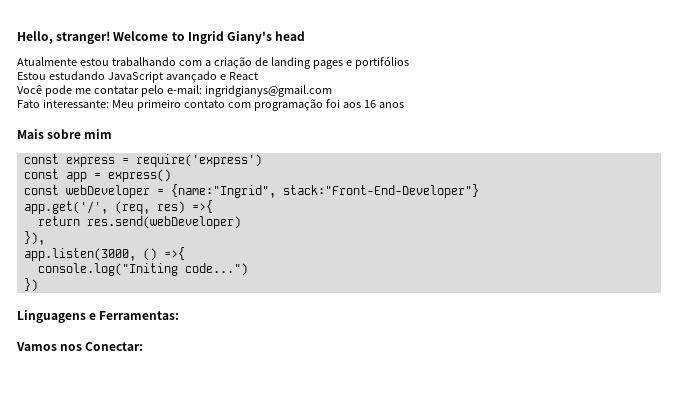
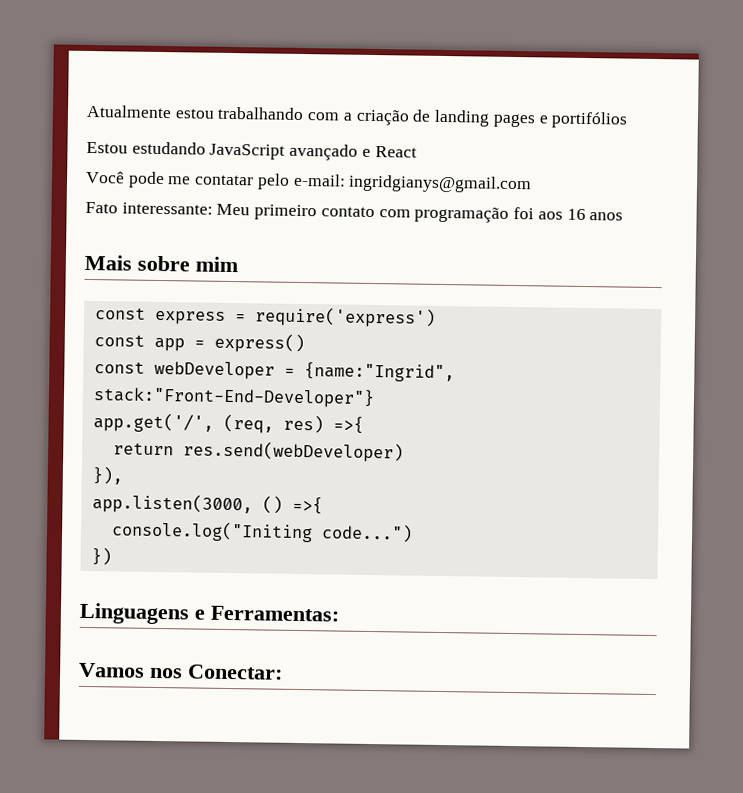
[17,31,306,44] Hello, stranger! Welcome to Ingrid Giany's head // -> (86, 111) none

